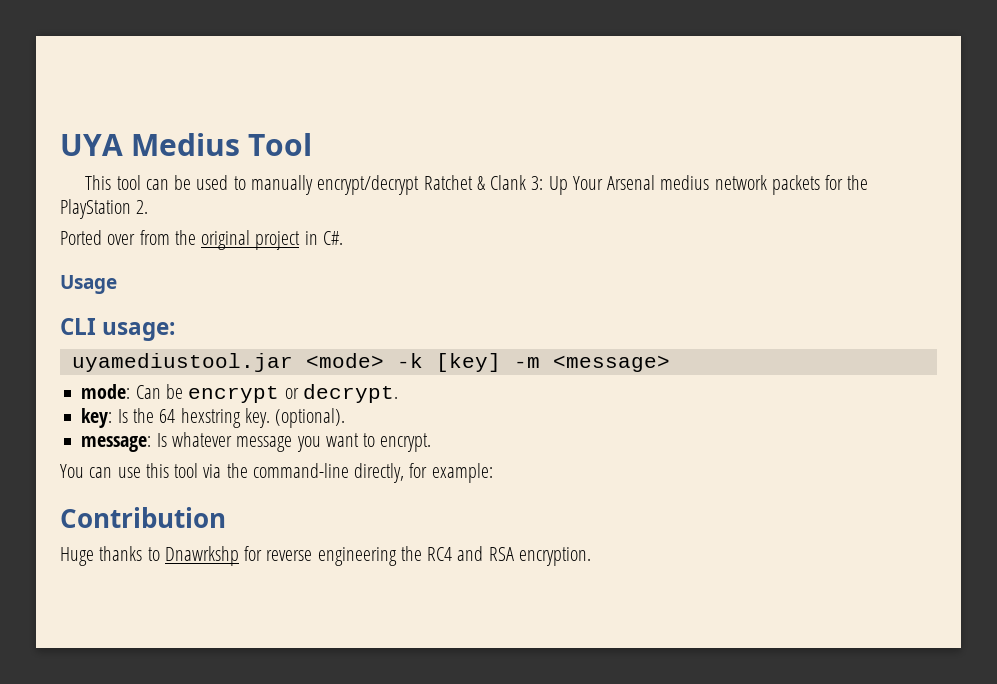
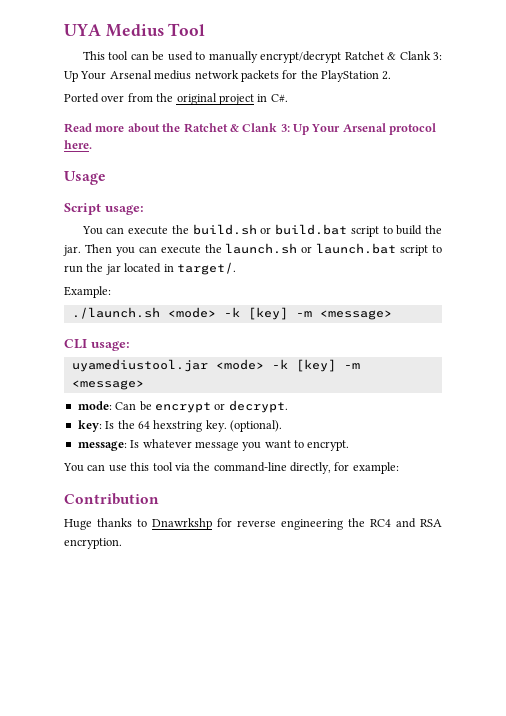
[60,275,117,294] Usage -> [64,123,437,135] [64,140,92,149] [64,171,106,185] [64,203,144,215] [81,224,442,237] [63,243,442,256] [64,262,236,275] [64,286,111,298] [71,307,392,320] Read more about the Ratchet & Clank 3: Up Your Arsenal protocol here. // Usage // Script usage: // You can execute the build.sh or build.bat script to build the jar. Then you can execute the launch.sh or launch.bat script to run the jar located in target/. // Example: // ./launch.sh <mode> -k [key] -m <message>

